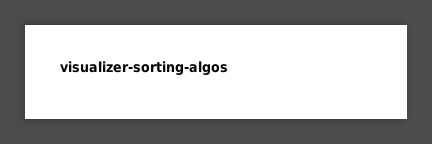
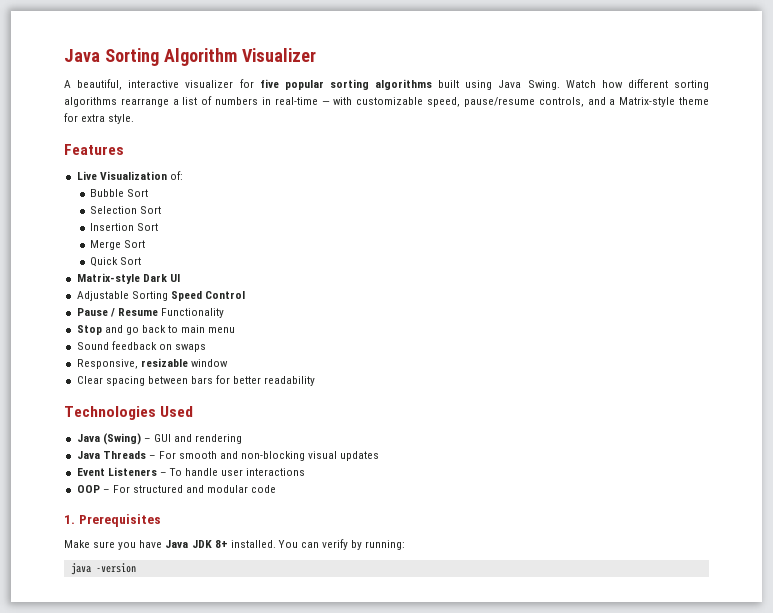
[60,61,228,76] visualizer-sorting-algos -> [64,48,316,66] [64,79,709,90] [64,96,709,107] [64,113,135,124] [64,144,124,155] [76,171,183,180] [89,189,148,197] [89,206,161,214] [89,223,158,231] [89,240,145,250] [89,257,141,267] [76,273,180,284] [76,291,245,301] [76,308,224,318] [76,325,236,335] [76,341,206,352] [76,358,228,369] [76,375,316,386] [64,406,194,420] [76,433,243,445] [76,451,380,461] [76,467,306,476] [76,485,277,493] [64,514,161,527] [64,539,406,550] [70,563,136,575] Java Sorting Algorithm Visualizer // A beautiful, interactive visualizer for five popular sorting algorithms built using Java Swing. Watch how different sorting algorithms rearrange a list of numbers in real-time — with customizable speed, pause/resume controls, and a Matrix-style theme for extra style. // Features // Live Visualization of: // Bubble Sort // Selection Sort // Insertion Sort // Merge Sort // Quick Sort // Matrix-style Dark UI // Adjustable Sorting Speed Control // Pause / Resume Functionality // Stop and go back to main menu // Sound feedback on swaps // Responsive, resizable window // Clear spacing between bars for better readability // Technologies Used // Java (Swing) – GUI and rendering // Java Threads – For smooth and non-blocking visual updates // Event Listeners – To handle user interactions // OOP – For structured and modular code // 1. Prerequisites // Make sure you have Java JDK 8+ installed. You can verify by running: // java -version

